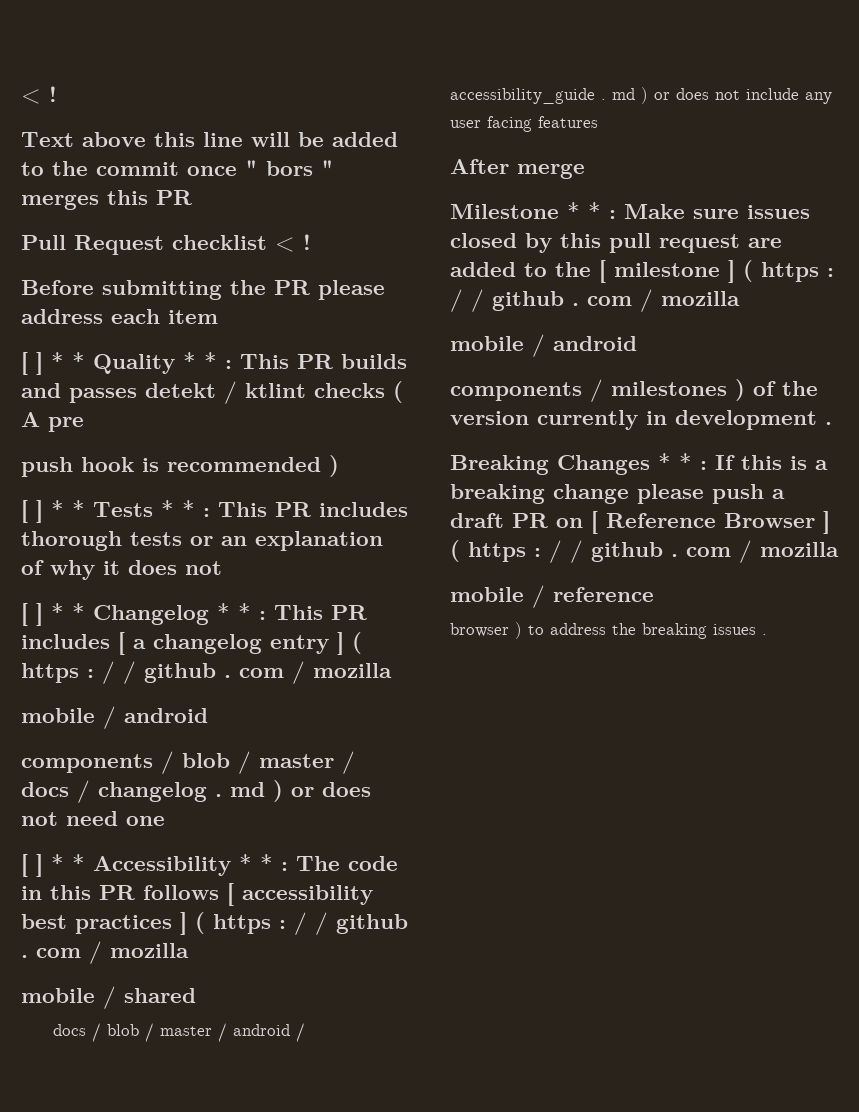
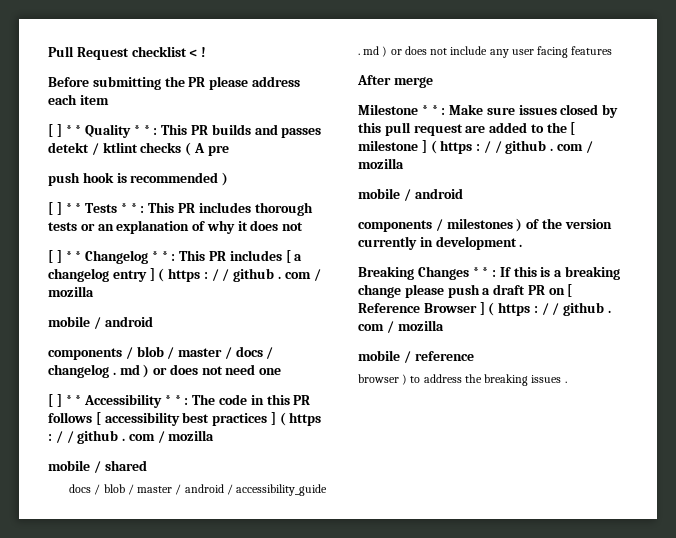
[21,86,57,104] [21,132,398,147] [21,160,334,176] [21,190,192,210] < ! // Text above this line will be added to the commit once " bors " merges this PR // -> (48, 51) none

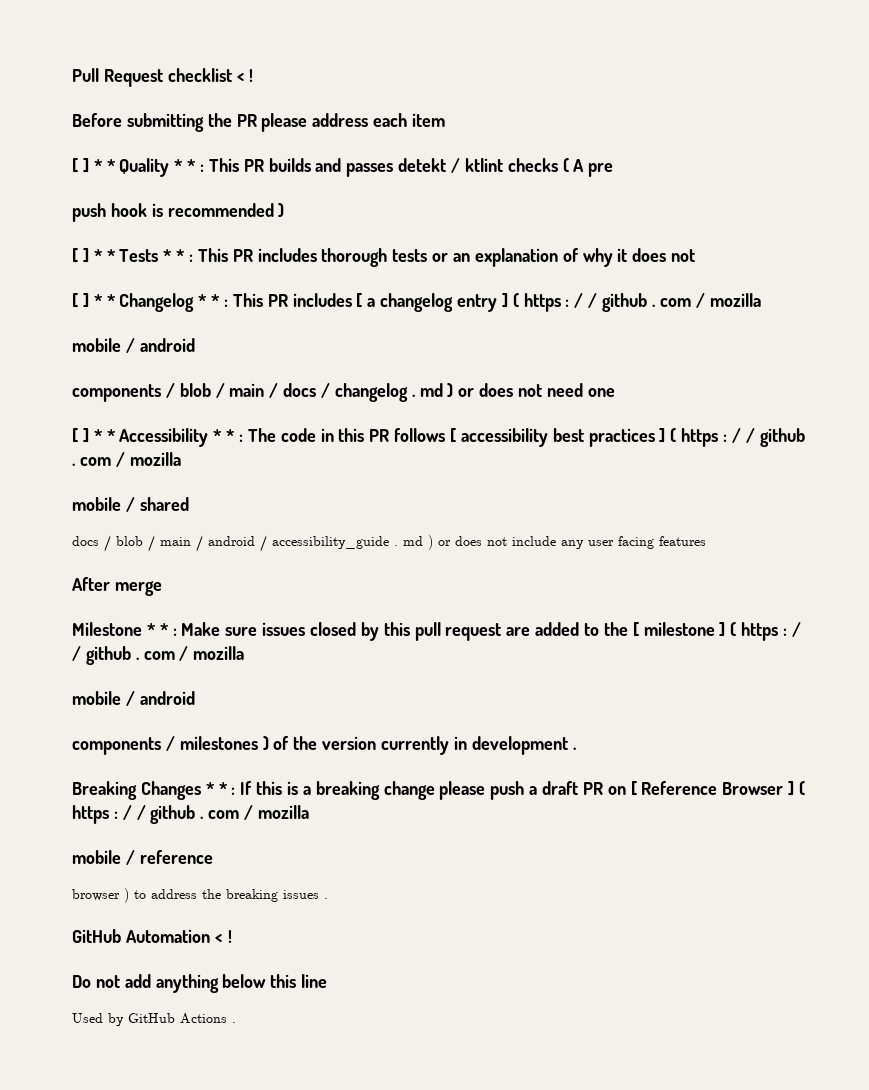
[178,348,223,357] master -> [229,383,265,397] main
[137,486,173,493] master -> [160,537,191,546] main
(567, 382) none -> [72,929,232,943] [72,974,328,993] [72,1013,236,1026] // GitHub Automation < ! // Do not add anything below this line // Used by GitHub Actions .

